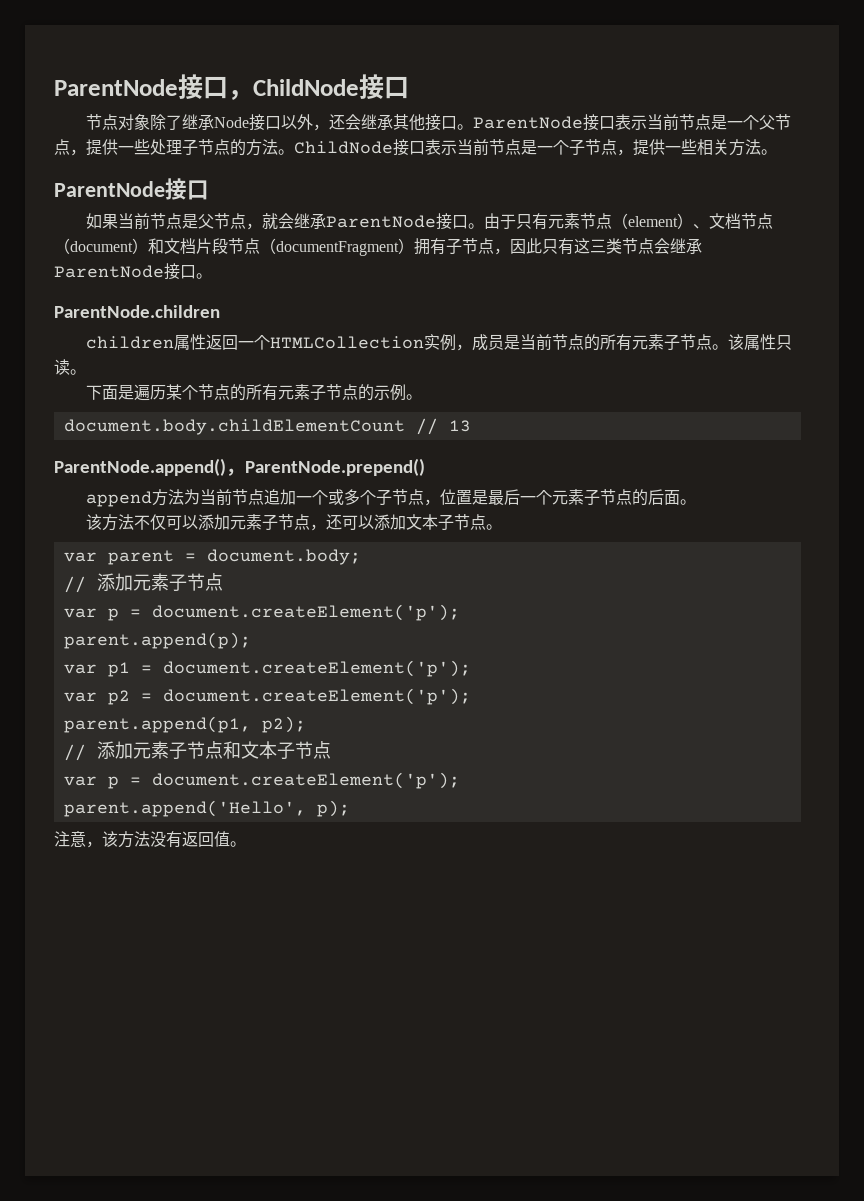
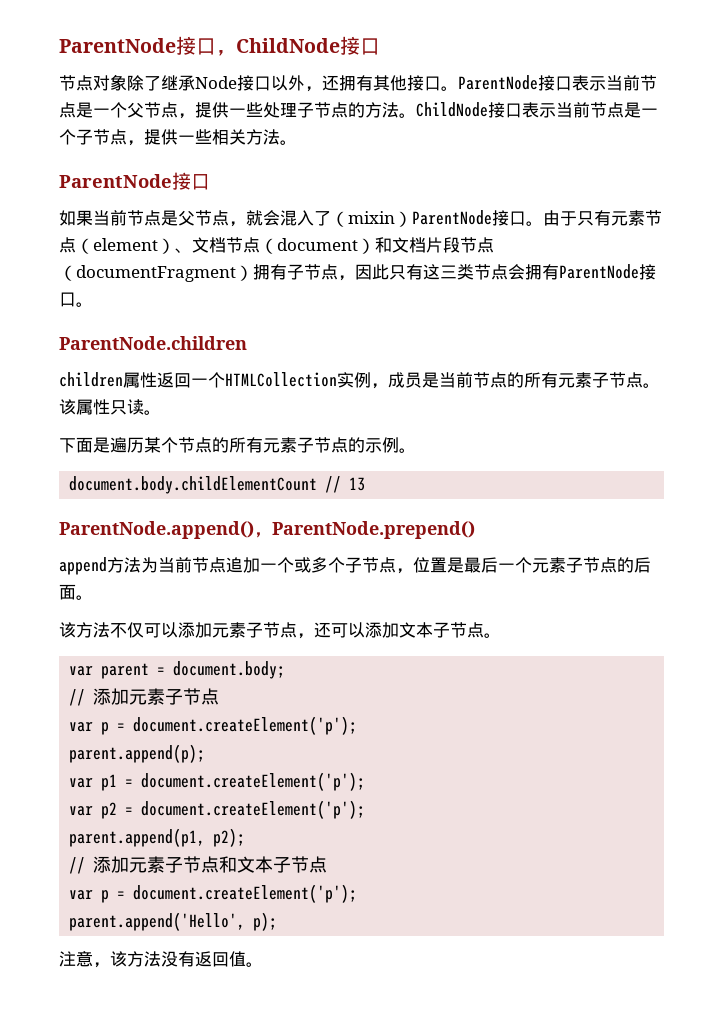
[344,114,393,130] 会继承 -> [339,75,373,91] 拥有
[293,213,326,229] 继承 -> [280,210,412,227] 混入了（mixin）
[670,238,702,254] 继承 -> [525,264,559,280] 拥有

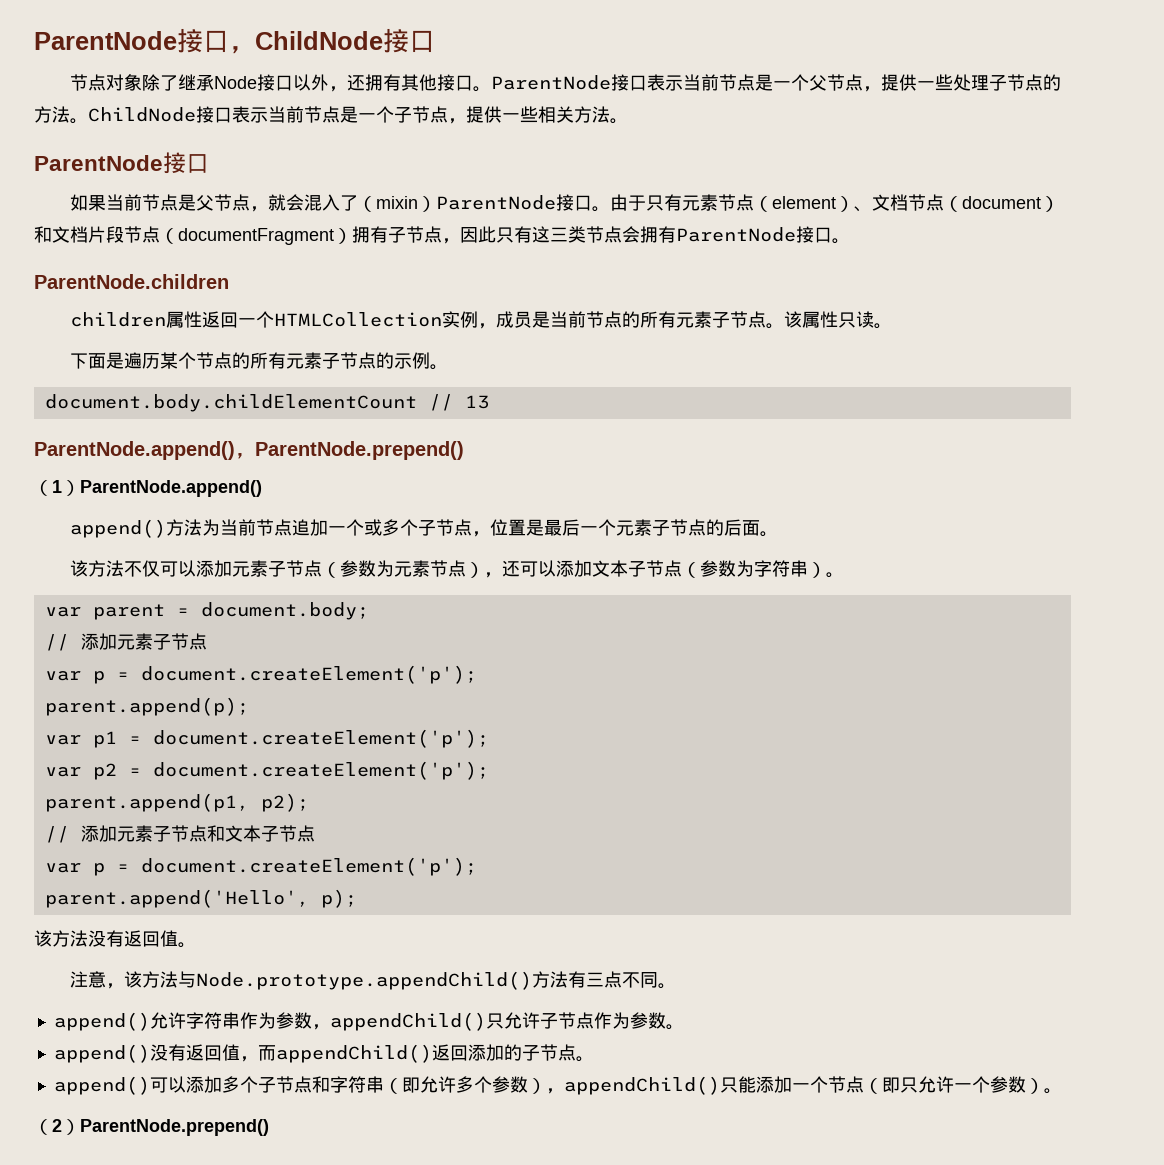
[59,557,107,575] append -> [34,480,262,497] [70,519,167,538] （1）ParentNode.append() // append()
(297, 630) none -> [322,560,485,578] （参数为元素节点）
(484, 630) none -> [682,560,827,578] （参数为字符串）
[59,951,110,968] 注意， -> (357, 898) none
(263, 964) none -> [70,971,677,990] [53,1012,684,1031] [53,1044,594,1063] [53,1076,1062,1095] [34,1119,269,1136] // 注意，该方法与Node.prototype.appendChild()方法有三点不同。 // append()允许字符串作为参数，appendChild()只允许子节点作为参数。 // append()没有返回值，而appendChild()返回添加的子节点。 // append()可以添加多个子节点和字符串（即允许多个参数），appendChild()只能添加一个节点（即只允许一个参数）。 // （2）ParentNode.prepend()

